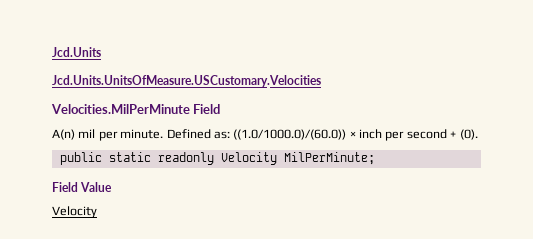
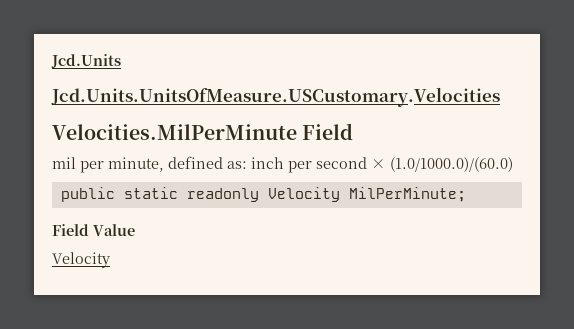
[52,129,75,140] A(n) -> (354, 131) none
[120,129,356,140] minute. Defined as: ((1.0/1000.0)/(60.0)) × -> [108,156,247,172] minute, defined as:
[450,129,478,140] + (0). -> [371,157,513,172] × (1.0/1000.0)/(60.0)

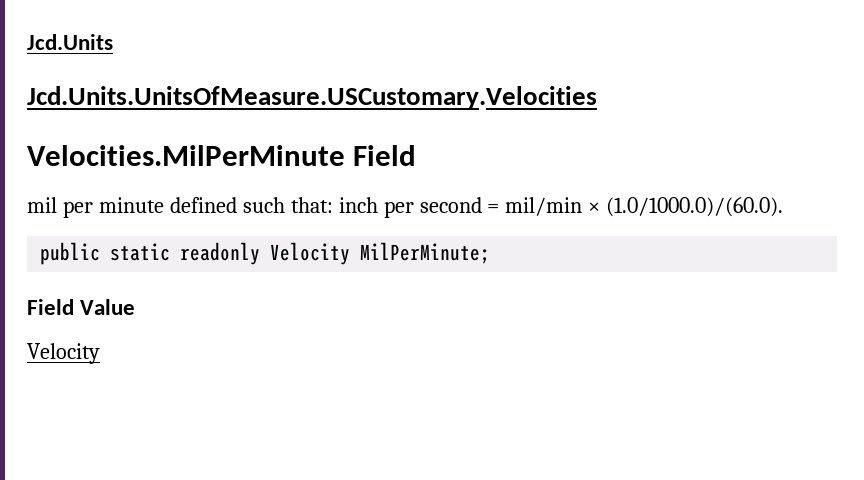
[108,156,513,173] minute, defined as: inch per second × (1.0/1000.0)/(60.0) -> [98,197,784,218] minute defined such that: inch per second = mil/min × (1.0/1000.0)/(60.0).

